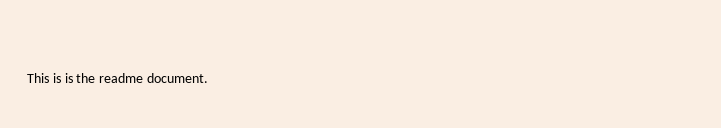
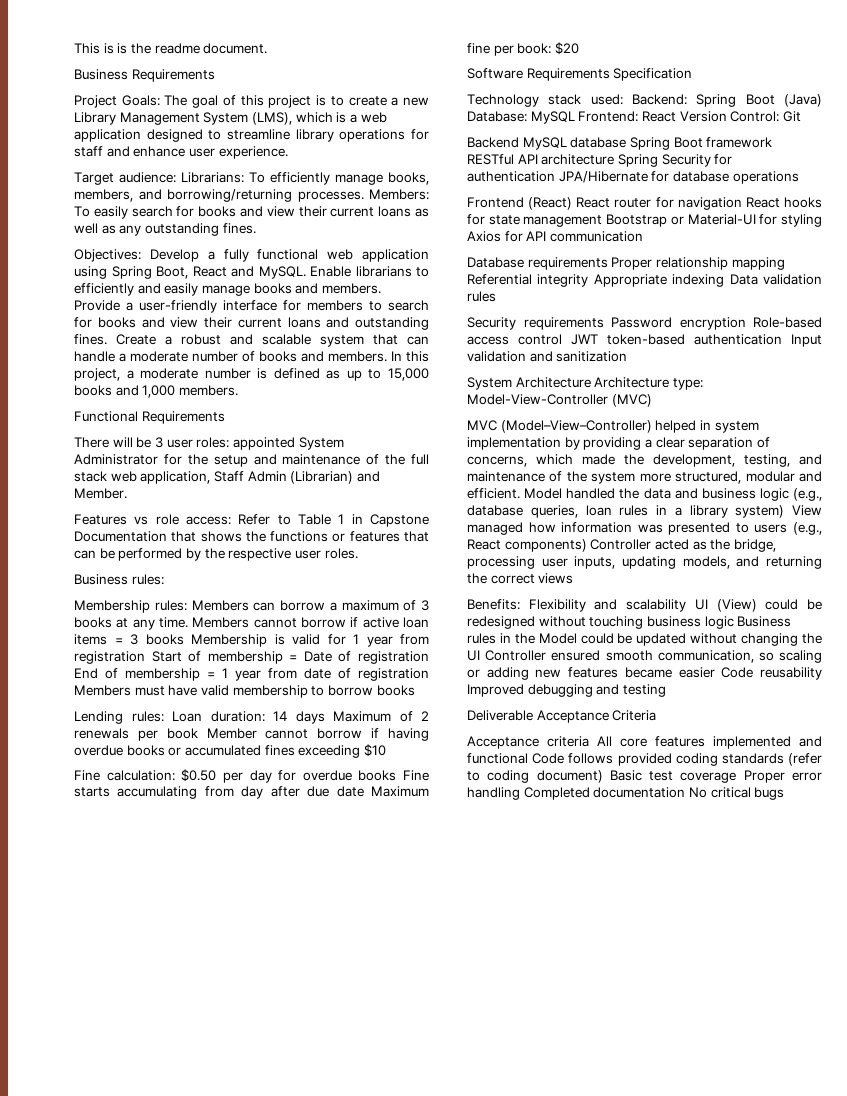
(208, 78) none -> [74,69,215,82] [74,95,429,108] [74,112,387,125] [74,129,429,142] [74,146,288,159] [74,172,429,185] [74,189,429,202] [74,206,430,219] [74,223,256,236] [74,249,429,262] [74,266,429,279] [74,283,381,296] [74,300,429,313] [74,317,429,330] [74,334,429,347] [74,351,429,362] [74,368,429,381] [74,385,238,398] [74,411,225,424] [74,437,344,450] [74,454,429,467] [74,471,380,484] [74,488,127,499] [74,514,429,527] [74,531,429,542] [74,548,358,561] [74,574,164,585] [74,600,429,613] [74,617,429,630] [74,634,429,647] [74,651,429,664] [74,668,429,681] [74,685,415,698] [74,711,429,724] [74,728,429,741] [74,744,386,758] [74,769,429,783] [74,786,430,799] [467,42,579,56] [467,68,693,81] [467,94,822,107] [467,111,801,124] [467,137,773,150] [467,154,733,167] [467,171,799,184] [467,197,822,210] [467,214,822,227] [467,231,643,242] [467,257,785,270] [467,274,822,287] [467,291,496,302] [467,317,822,330] [467,334,822,347] [467,351,628,362] [467,377,703,390] [467,394,652,407] [467,420,759,433] [467,437,770,450] [467,454,822,467] [467,471,822,484] [467,488,822,501] [467,505,822,518] [467,522,822,535] [467,539,776,552] [467,556,822,569] [467,573,574,584] [467,599,822,612] [467,616,792,629] [467,633,822,646] [467,650,822,663] [467,667,822,680] [467,684,666,697] [467,710,657,723] [467,736,822,749] [467,753,822,766] [467,770,822,783] [467,787,785,800] // Business Requirements // Project Goals: The goal of this project is to create a new Library Management System (LMS), which is a web application designed to streamline library operations for staff and enhance user experience. // Target audience: Librarians: To efficiently manage books, members, and borrowing/returning processes. Members: To easily search for books and view their current loans as well as any outstanding fines. // Objectives: Develop a fully functional web application using Spring Boot, React and MySQL. Enable librarians to efficiently and easily manage books and members. Provide a user-friendly interface for members to search for books and view their current loans and outstanding fines. Create a robust and scalable system that can handle a moderate number of books and members. In this project, a moderate number is defined as up to 15,000 books and 1,000 members. // Functional Requirements // There will be 3 user roles: appointed System Administrator for the setup and maintenance of the full stack web application, Staff Admin (Librarian) and Member. // Features vs role access: Refer to Table 1 in Capstone Documentation that shows the functions or features that can be performed by the respective user roles. // Business rules: // Membership rules: Members can borrow a maximum of 3 books at any time. Members cannot borrow if active loan items = 3 books Membership is valid for 1 year from registration Start of membership = Date of registration End of membership = 1 year from date of registration Members must have valid membership to borrow books // Lending rules: Loan duration: 14 days Maximum of 2 renewals per book Member cannot borrow if having overdue books or accumulated fines exceeding $10 // Fine calculation: $0.50 per day for overdue books Fine starts accumulating from day after due date Maximum fine per book: $20 // Software Requirements Specification // Technology stack used: Backend: Spring Boot (Java) Database: MySQL Frontend: React Version Control: Git // Backend MySQL database Spring Boot framework RESTful API architecture Spring Security for authentication JPA/Hibernate for database operations // Frontend (React) React router for navigation React hooks for state management Bootstrap or Material-UI for styling Axios for API communication // Database requirements Proper relationship mapping Referential integrity Appropriate indexing Data validation rules // Security requirements Password encryption Role-based access control JWT token-based authentication Input validation and sanitization // System Architecture Architecture type: Model-View-Controller (MVC) // MVC (Model–View–Controller) helped in system implementation by providing a clear separation of concerns, which made the development, testing, and maintenance of the system more structured, modular and efficient. Model handled the data and business logic (e.g., database queries, loan rules in a library system) View managed how information was presented to users (e.g., React components) Controller acted as the bridge, processing user inputs, updating models, and returning the correct views // Benefits: Flexibility and scalability UI (View) could be redesigned without touching business logic Business rules in the Model could be updated without changing the UI Controller ensured smooth communication, so scaling or adding new features became easier Code reusability Improved debugging and testing // Deliverable Acceptance Criteria // Acceptance criteria All core features implemented and functional Code follows provided coding standards (refer to coding document) Basic test coverage Proper error handling Completed documentation No critical bugs

